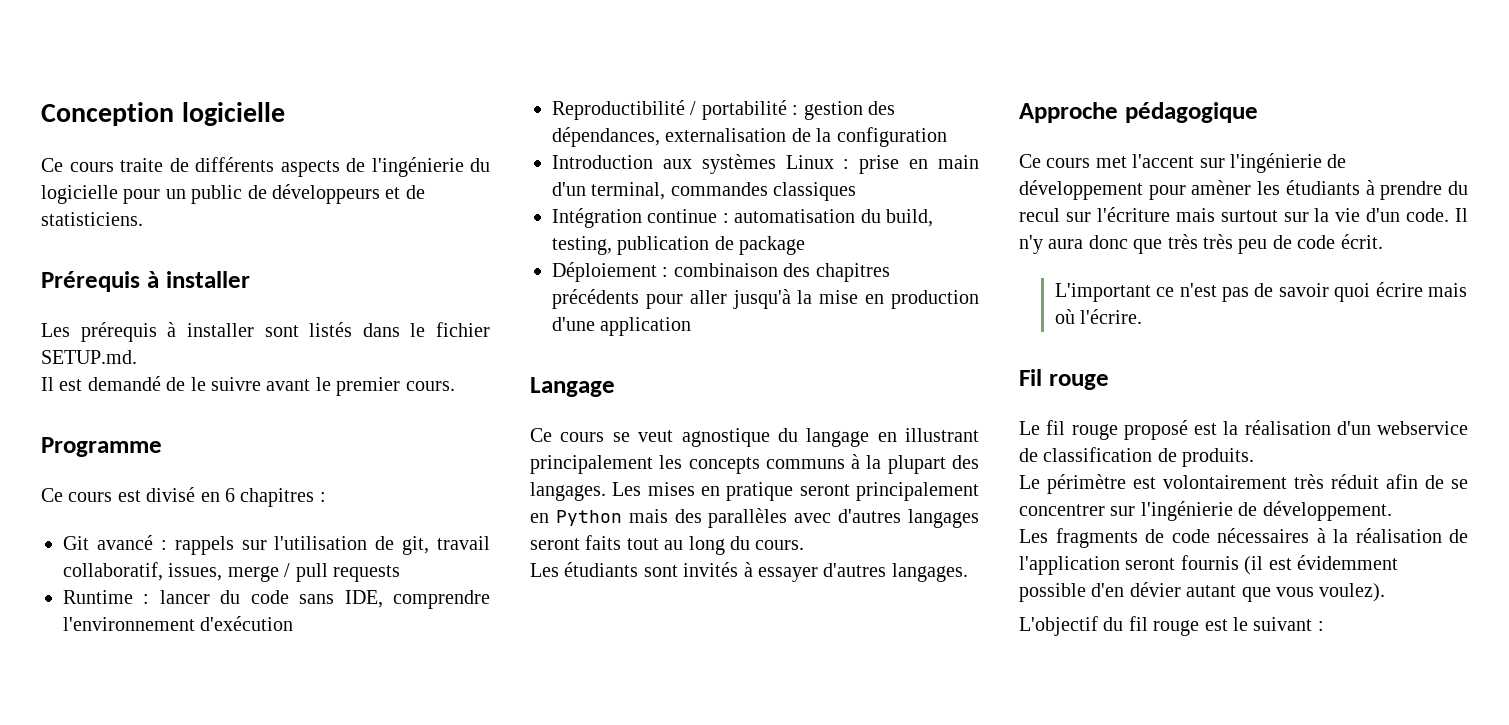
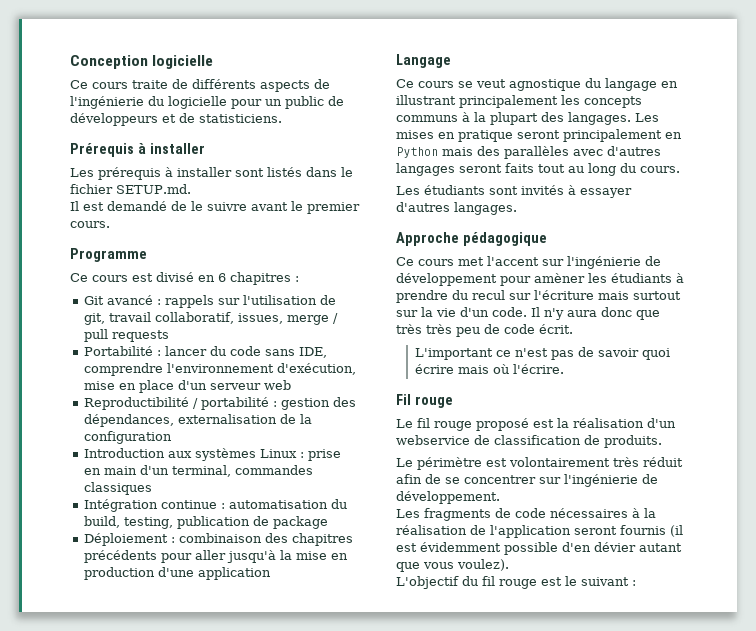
[63,590,133,604] Runtime -> [84,346,154,356] Portabilité
[200,616,294,631] d'exécution -> [277,363,357,375] [84,380,292,393] d'exécution, mise en place d'un serveur web

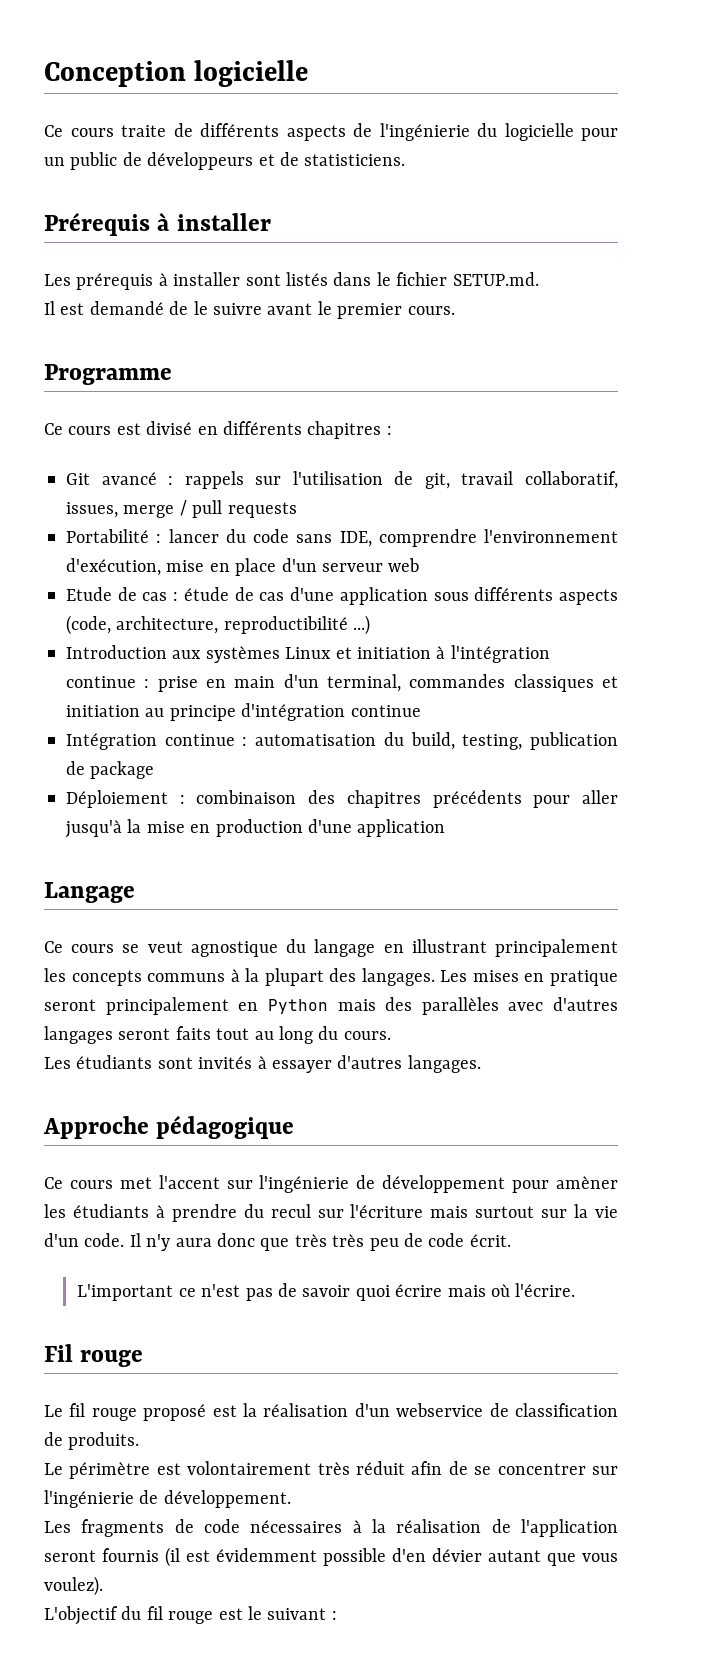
[218,273,226,282] 6 -> [223,421,302,435] différents
[84,397,357,410] [84,414,313,427] [84,431,173,444] Reproductibilité / portabilité : gestion des dépendances, externalisation de la configuration -> [66,587,618,605] [66,615,371,635] Etude de cas : étude de cas d'une application sous différents aspects (code, architecture, reproductibilité ...)
(298, 453) none -> [335,645,550,663] [66,676,136,688] et initiation à l'intégration continue
(153, 488) none -> [602,676,618,688] [66,703,421,721] et initiation au principe d'intégration continue

